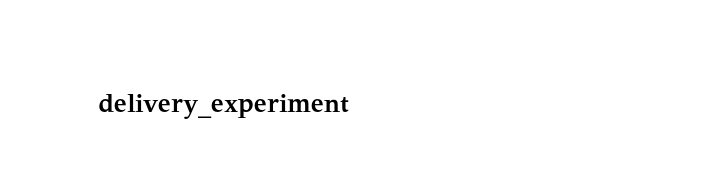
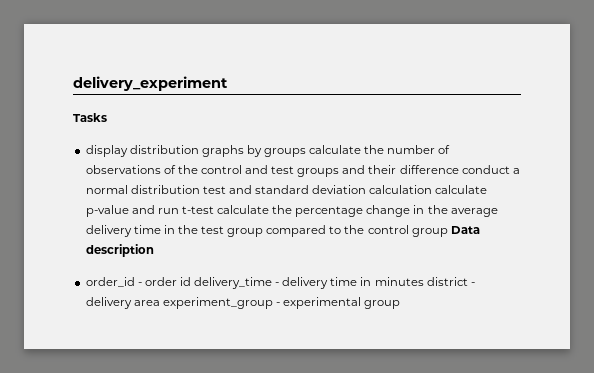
(349, 106) none -> [73,113,107,122] [85,145,451,157] [85,165,520,177] [85,185,488,194] [85,205,498,217] [85,225,480,237] [85,244,154,257] [85,277,475,289] [85,297,401,309] // Tasks // display distribution graphs by groups calculate the number of observations of the control and test groups and their difference сonduct a normal distribution test and standard deviation calculation calculate p-value and run t-test calculate the percentage change in the average delivery time in the test group compared to the control group Data description // order_id - order id delivery_time - delivery time in minutes district - delivery area experiment_group - experimental group

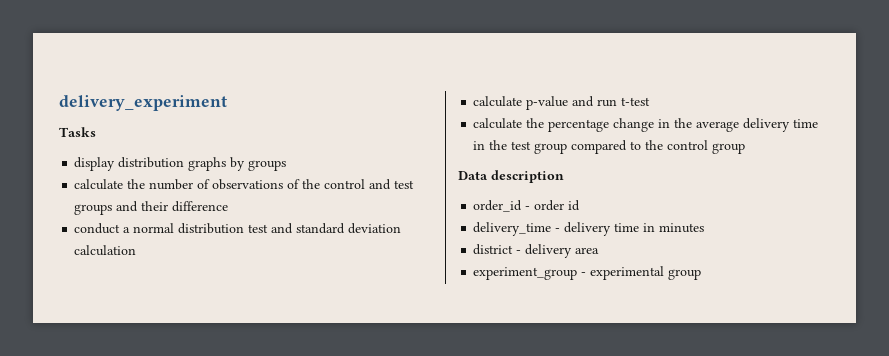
(307, 152) none -> (287, 165) //
(459, 169) none -> (229, 206) //
(433, 189) none -> (137, 250) //
(214, 210) none -> (651, 101) //
(448, 232) none -> (746, 148) //
(191, 281) none -> (581, 205) //
(424, 281) none -> (705, 228) //
(160, 303) none -> (600, 250) //

